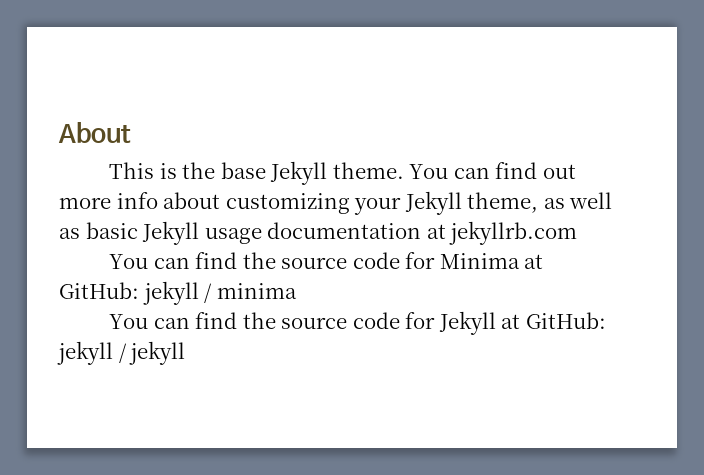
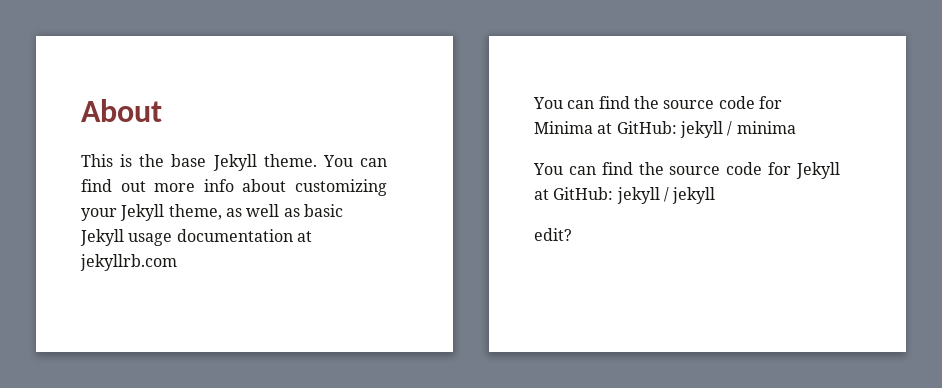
(186, 353) none -> [534,228,572,241] // edit?

